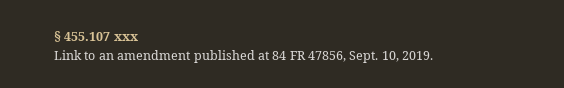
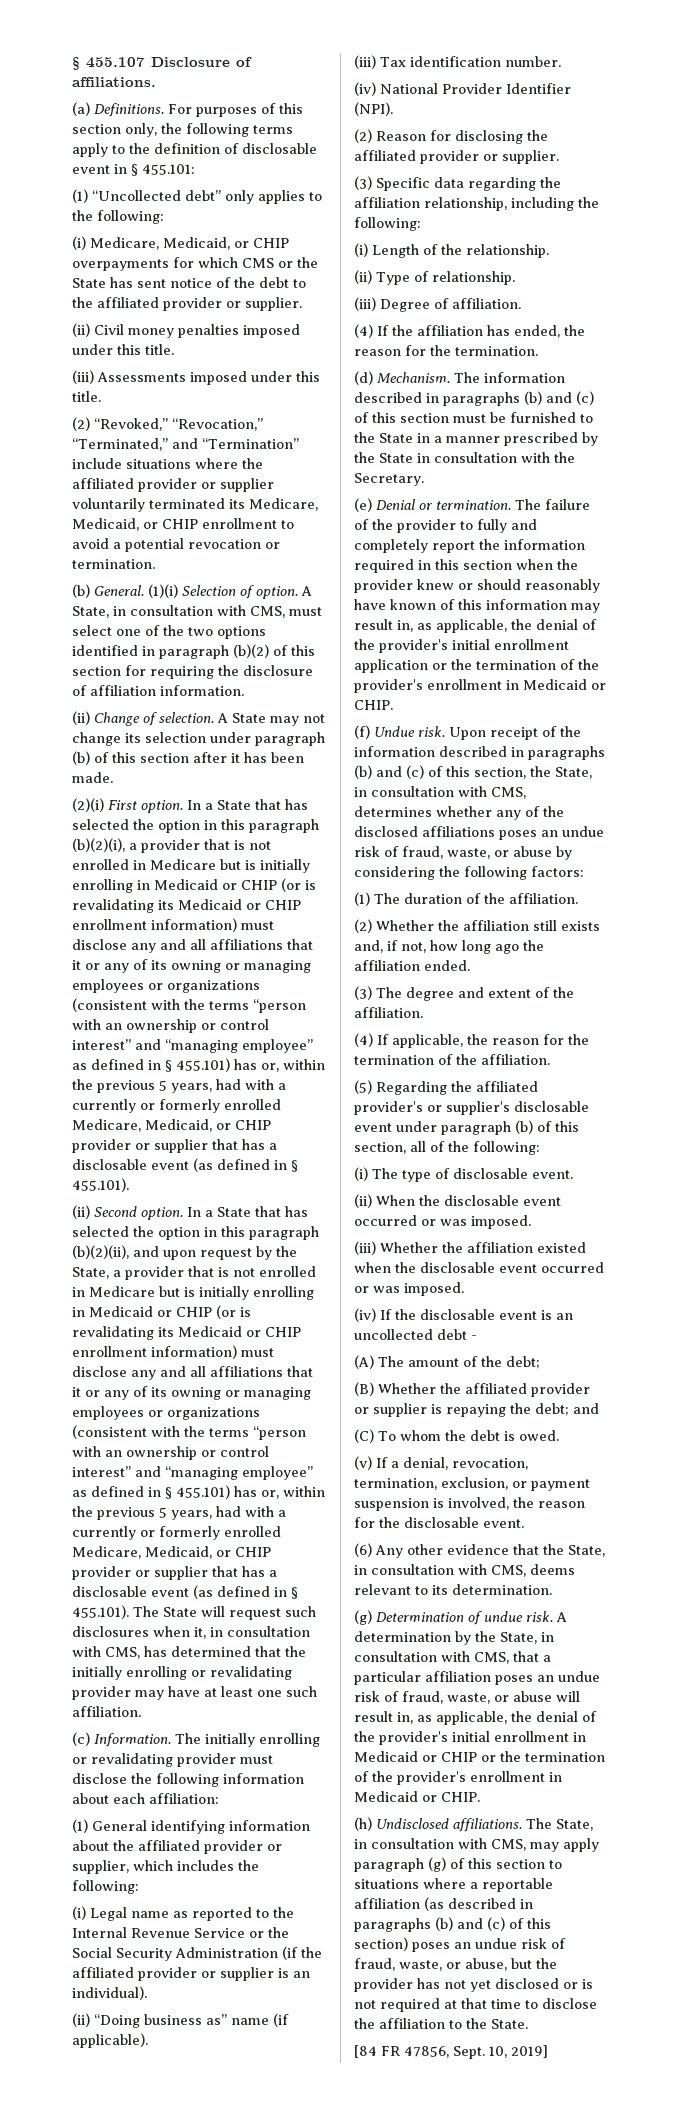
[113,34,138,41] [54,50,287,63] xxx // Link to an amendment published at 84 -> [151,57,252,67] [72,77,156,87] [72,102,303,117] [72,123,293,137] [72,143,317,157] [72,164,195,176] [72,189,322,204] [72,210,164,224] [72,236,289,250] [72,257,318,271] [72,277,306,288] [72,297,302,311] [72,323,300,338] [72,344,174,355] [72,370,320,385] [72,391,101,402] [72,417,263,431] [72,438,299,451] [72,458,263,469] [72,478,274,492] [72,498,318,512] [72,518,294,531] [72,538,280,552] [72,559,155,569] [72,584,312,599] [72,605,322,618] [72,625,266,639] [72,644,315,659] [72,665,313,679] [72,685,244,696] [72,711,325,726] [72,732,325,746] [72,751,304,765] [72,772,113,783] [72,798,308,813] [72,819,319,833] [72,838,271,853] [72,859,310,873] [72,878,316,893] [72,899,301,913] [72,918,274,932] [72,939,313,953] [72,959,311,973] [72,979,260,993] [72,998,306,1013] [72,1019,269,1033] [72,1039,313,1053] [72,1058,325,1072] [72,1079,286,1093] [72,1099,281,1113] [72,1119,271,1132] [72,1139,277,1153] [72,1158,298,1172] [72,1178,129,1192] [72,1205,308,1220] [72,1226,319,1240] [72,1245,297,1260] [72,1266,316,1280] [72,1286,314,1300] [72,1305,251,1319] [72,1326,301,1340] [72,1345,274,1359] [72,1366,313,1380] [72,1386,311,1400] [72,1406,260,1420] [72,1425,306,1440] [72,1446,269,1460] [72,1466,313,1480] [72,1485,325,1499] [72,1506,286,1520] [72,1526,281,1540] [72,1546,271,1559] [72,1566,277,1580] [72,1585,298,1599] [72,1605,316,1620] [72,1626,310,1639] [72,1646,306,1659] [72,1666,292,1680] [72,1686,317,1700] [72,1706,141,1717] [72,1732,320,1747] [72,1753,273,1767] [72,1773,304,1787] [72,1793,219,1804] [72,1819,310,1834] [72,1840,282,1854] [72,1860,259,1874] [72,1880,139,1894] [72,1906,294,1921] [72,1927,289,1938] [72,1946,322,1961] [72,1967,310,1981] [72,1986,147,2000] [72,2013,289,2028] [72,2033,148,2048] [354,55,561,69] [354,82,571,96] [354,102,393,116] [354,129,548,144] [354,150,559,164] [354,176,561,191] [354,197,599,211] [354,217,421,231] [354,243,549,258] [354,270,515,285] [354,297,521,312] [354,324,585,338] [354,345,538,356] [354,371,565,385] [354,391,594,406] [354,412,593,423] [354,432,598,446] [354,452,575,463] [354,473,424,486] [354,498,590,512] [354,519,537,533] [354,539,585,553] [354,559,578,573] [354,579,600,593] [354,599,600,613] [354,619,597,633] [354,639,569,653] [354,659,599,673] [354,679,606,693] [354,700,393,710] [354,725,581,740] [354,746,605,760] [354,765,592,779] [354,786,526,799] [354,806,564,820] [354,826,604,840] [354,846,572,860] [354,866,584,880] [354,892,578,906] [354,919,600,933] [354,940,544,954] [354,960,470,971] [354,986,574,1001] [354,1007,423,1018] [354,1033,589,1048] [354,1054,550,1065] [354,1080,538,1095] [354,1101,589,1115] [354,1120,579,1135] [354,1141,540,1155] [354,1167,573,1182] [354,1194,561,1208] [354,1215,531,1229] [354,1241,586,1255] [354,1262,604,1273] [354,1282,464,1296] [354,1308,573,1322] [354,1329,477,1340] [354,1355,540,1369] [354,1382,590,1397] [354,1403,599,1417] [354,1429,559,1443] [354,1456,528,1470] [354,1477,590,1491] [354,1497,585,1511] [354,1517,524,1528] [354,1543,605,1558] [354,1564,575,1577] [354,1584,552,1595] [354,1610,567,1625] [354,1631,554,1645] [354,1651,551,1664] [354,1671,600,1685] [354,1691,580,1704] [354,1711,597,1725] [354,1731,586,1745] [354,1751,605,1762] [354,1771,562,1785] [354,1791,480,1802] [354,1817,593,1832] [354,1838,599,1852] [354,1857,562,1872] [354,1878,553,1892] [354,1897,533,1911] [354,1917,551,1932] [354,1937,566,1952] [354,1958,557,1971] [354,1978,593,1992] [354,1998,597,2012] [354,2018,528,2029] [354,2045,377,2058] Disclosure of affiliations. // (a) Definitions. For purposes of this section only, the following terms apply to the definition of disclosable event in § 455.101: // (1) “Uncollected debt” only applies to the following: // (i) Medicare, Medicaid, or CHIP overpayments for which CMS or the State has sent notice of the debt to the affiliated provider or supplier. // (ii) Civil money penalties imposed under this title. // (iii) Assessments imposed under this title. // (2) “Revoked,” “Revocation,” “Terminated,” and “Termination” include situations where the affiliated provider or supplier voluntarily terminated its Medicare, Medicaid, or CHIP enrollment to avoid a potential revocation or termination. // (b) General. (1)(i) Selection of option. A State, in consultation with CMS, must select one of the two options identified in paragraph (b)(2) of this section for requiring the disclosure of affiliation information. // (ii) Change of selection. A State may not change its selection under paragraph (b) of this section after it has been made. // (2)(i) First option. In a State that has selected the option in this paragraph (b)(2)(i), a provider that is not enrolled in Medicare but is initially enrolling in Medicaid or CHIP (or is revalidating its Medicaid or CHIP enrollment information) must disclose any and all affiliations that it or any of its owning or managing employees or organizations (consistent with the terms “person with an ownership or control interest” and “managing employee” as defined in § 455.101) has or, within the previous 5 years, had with a currently or formerly enrolled Medicare, Medicaid, or CHIP provider or supplier that has a disclosable event (as defined in § 455.101). // (ii) Second option. In a State that has selected the option in this paragraph (b)(2)(ii), and upon request by the State, a provider that is not enrolled in Medicare but is initially enrolling in Medicaid or CHIP (or is revalidating its Medicaid or CHIP enrollment information) must disclose any and all affiliations that it or any of its owning or managing employees or organizations (consistent with the terms “person with an ownership or control interest” and “managing employee” as defined in § 455.101) has or, within the previous 5 years, had with a currently or formerly enrolled Medicare, Medicaid, or CHIP provider or supplier that has a disclosable event (as defined in § 455.101). The State will request such disclosures when it, in consultation with CMS, has determined that the initially enrolling or revalidating provider may have at least one such affiliation. // (c) Information. The initially enrolling or revalidating provider must disclose the following information about each affiliation: // (1) General identifying information about the affiliated provider or supplier, which includes the following: // (i) Legal name as reported to the Internal Revenue Service or the Social Security Administration (if the affiliated provider or supplier is an individual). // (ii) “Doing business as” name (if applicable). // (iii) Tax identification number. // (iv) National Provider Identifier (NPI). // (2) Reason for disclosing the affiliated provider or supplier. // (3) Specific data regarding the affiliation relationship, including the following: // (i) Length of the relationship. // (ii) Type of relationship. // (iii) Degree of affiliation. // (4) If the affiliation has ended, the reason for the termination. // (d) Mechanism. The information described in paragraphs (b) and (c) of this section must be furnished to the State in a manner prescribed by the State in consultation with the Secretary. // (e) Denial or termination. The failure of the provider to fully and completely report the information required in this section when the provider knew or should reasonably have known of this information may result in, as applicable, the denial of the provider's initial enrollment application or the termination of the provider's enrollment in Medicaid or CHIP. // (f) Undue risk. Upon receipt of the information described in paragraphs (b) and (c) of this section, the State, in consultation with CMS, determines whether any of the disclosed affiliations poses an undue risk of fraud, waste, or abuse by considering the following factors: // (1) The duration of the affiliation. // (2) Whether the affiliation still exists and, if not, how long ago the affiliation ended. // (3) The degree and extent of the affiliation. // (4) If applicable, the reason for the termination of the affiliation. // (5) Regarding the affiliated provider's or supplier's disclosable event under paragraph (b) of this section, all of the following: // (i) The type of disclosable event. // (ii) When the disclosable event occurred or was imposed. // (iii) Whether the affiliation existed when the disclosable event occurred or was imposed. // (iv) If the disclosable event is an uncollected debt - // (A) The amount of the debt; // (B) Whether the affiliated provider or supplier is repaying the debt; and // (C) To whom the debt is owed. // (v) If a denial, revocation, termination, exclusion, or payment suspension is involved, the reason for the disclosable event. // (6) Any other evidence that the State, in consultation with CMS, deems relevant to its determination. // (g) Determination of undue risk. A determination by the State, in consultation with CMS, that a particular affiliation poses an undue risk of fraud, waste, or abuse will result in, as applicable, the denial of the provider's initial enrollment in Medicaid or CHIP or the termination of the provider's enrollment in Medicaid or CHIP. // (h) Undisclosed affiliations. The State, in consultation with CMS, may apply paragraph (g) of this section to situations where a reportable affiliation (as described in paragraphs (b) and (c) of this section) poses an undue risk of fraud, waste, or abuse, but the provider has not yet disclosed or is not required at that time to disclose the affiliation to the State. // [84
[402,51,434,60] 2019. -> [511,2045,548,2058] 2019]

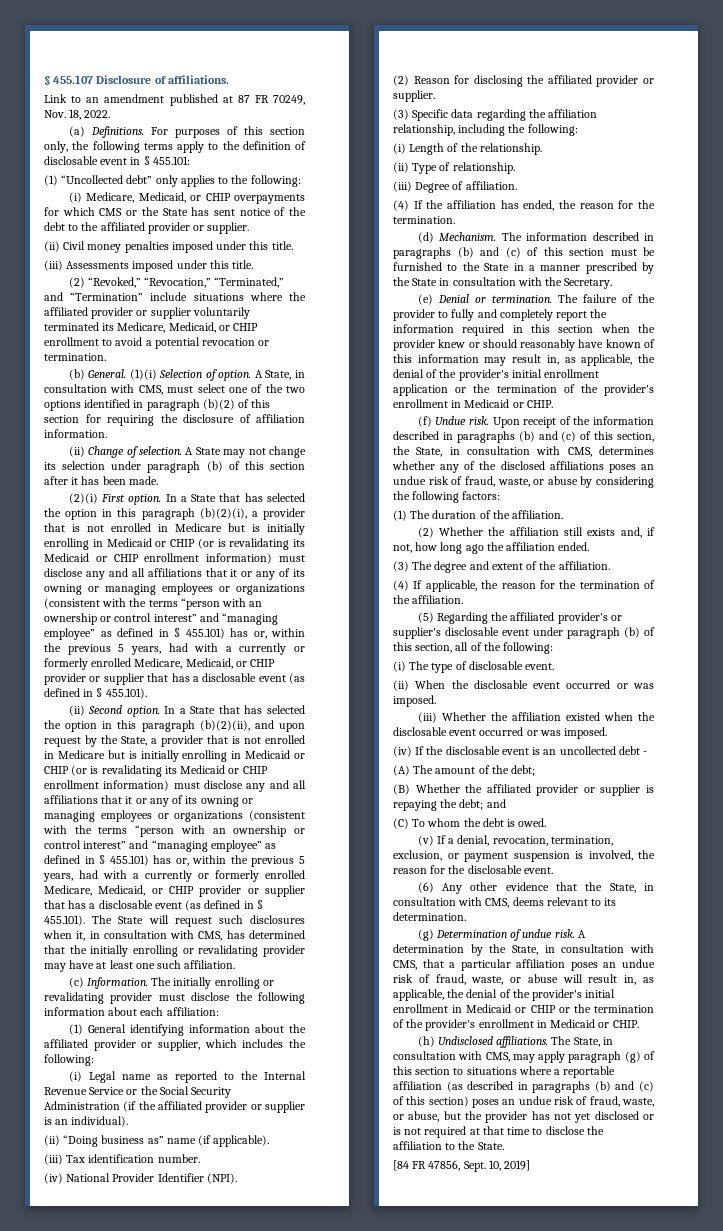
(156, 82) none -> [44,94,305,106] [44,109,111,120] // Link to an amendment published at 87 FR 70249, Nov. 18, 2022.

